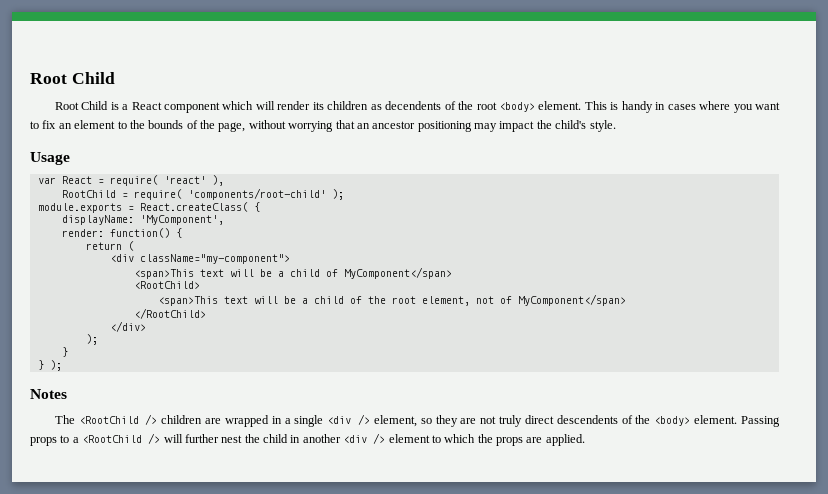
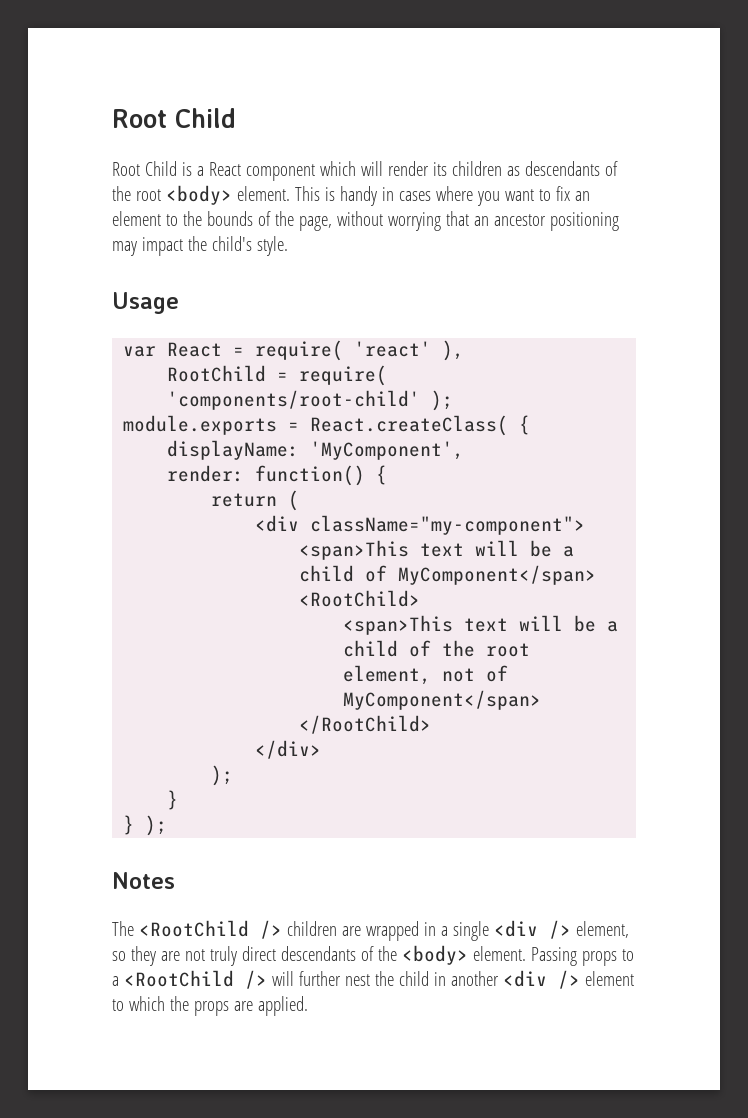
[385,101,442,110] decendents -> [524,161,600,176] descendants
[556,415,618,424] descendents -> [280,946,356,961] descendants

